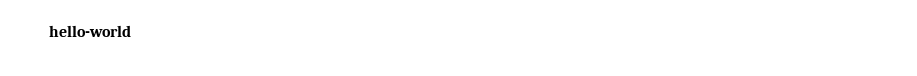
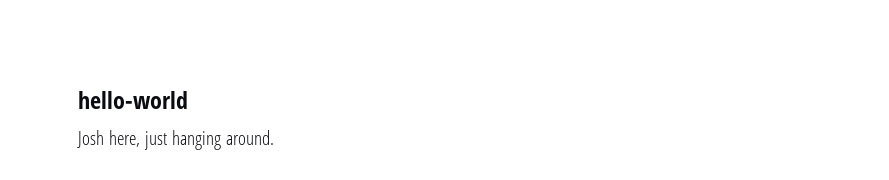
(131, 31) none -> [77,130,274,150] // Josh here, just hanging around.

